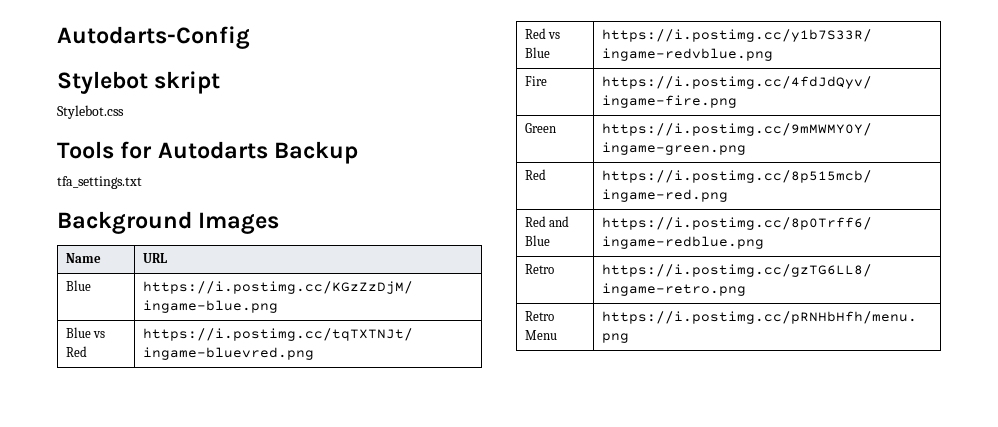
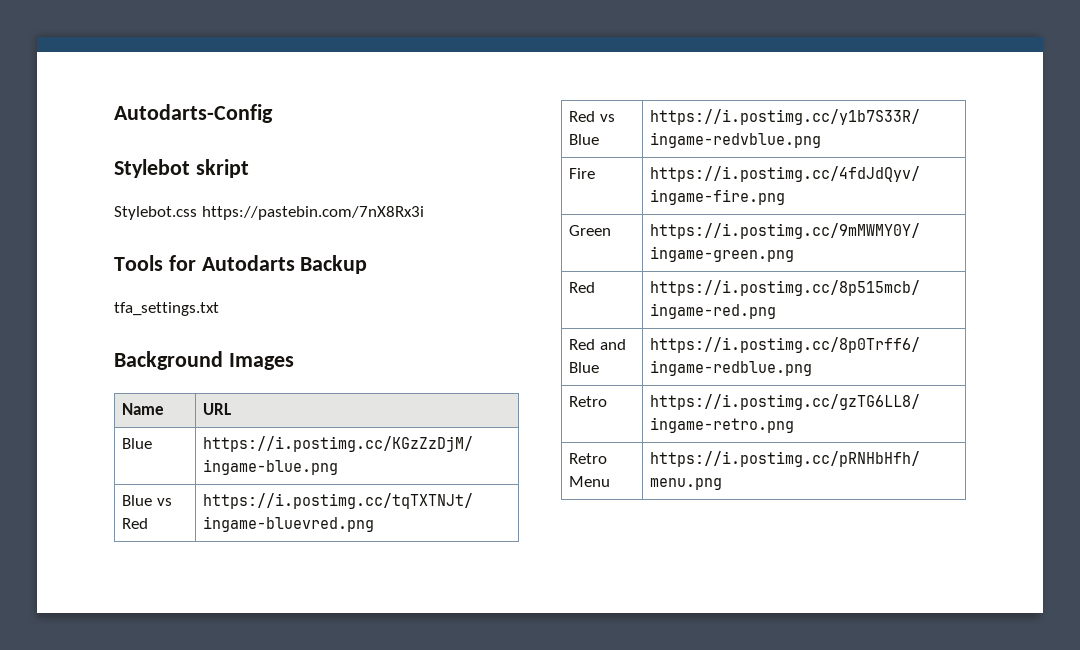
(124, 112) none -> [201,206,424,220] https://pastebin.com/7nX8Rx3i

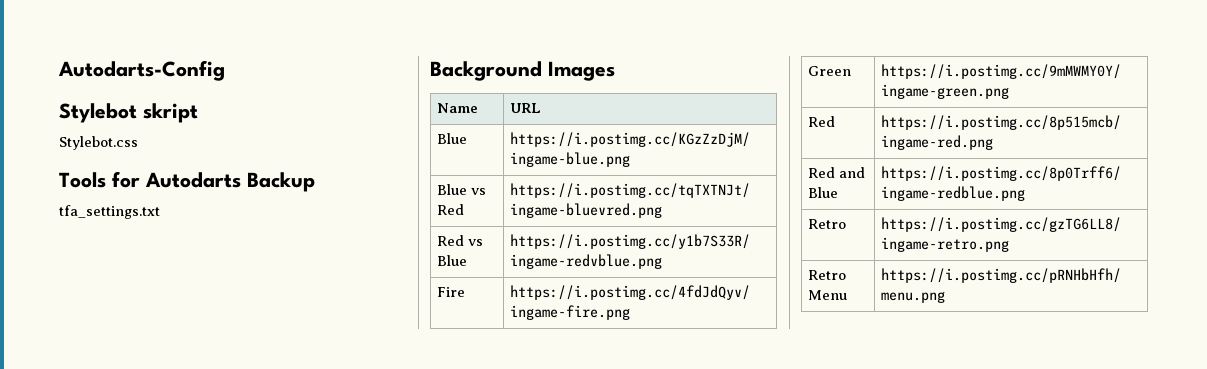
[201,206,424,220] https://pastebin.com/7nX8Rx3i -> (138, 143) none

